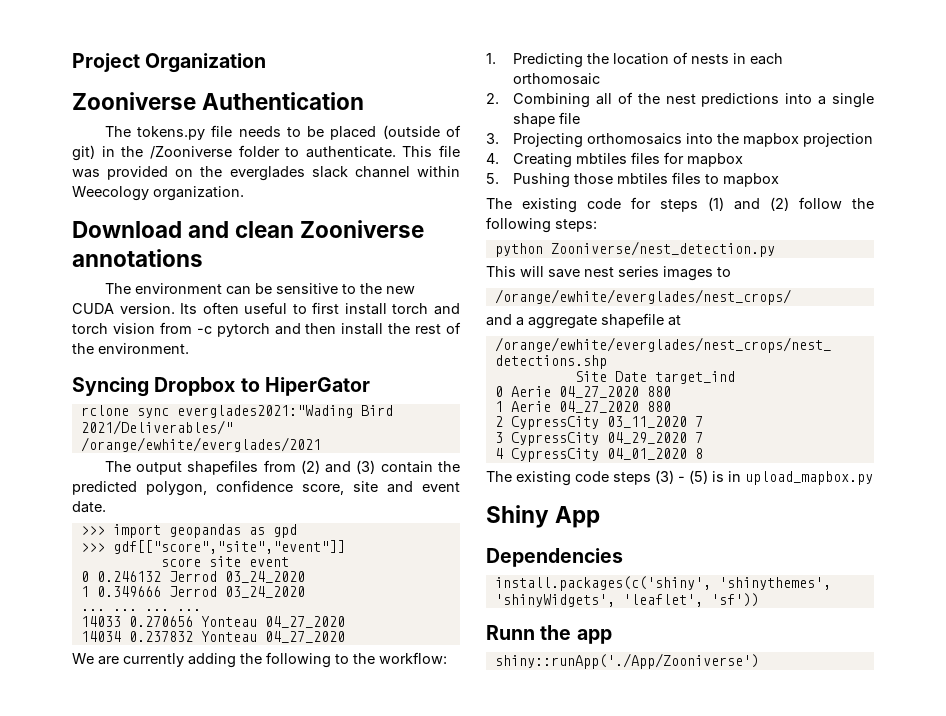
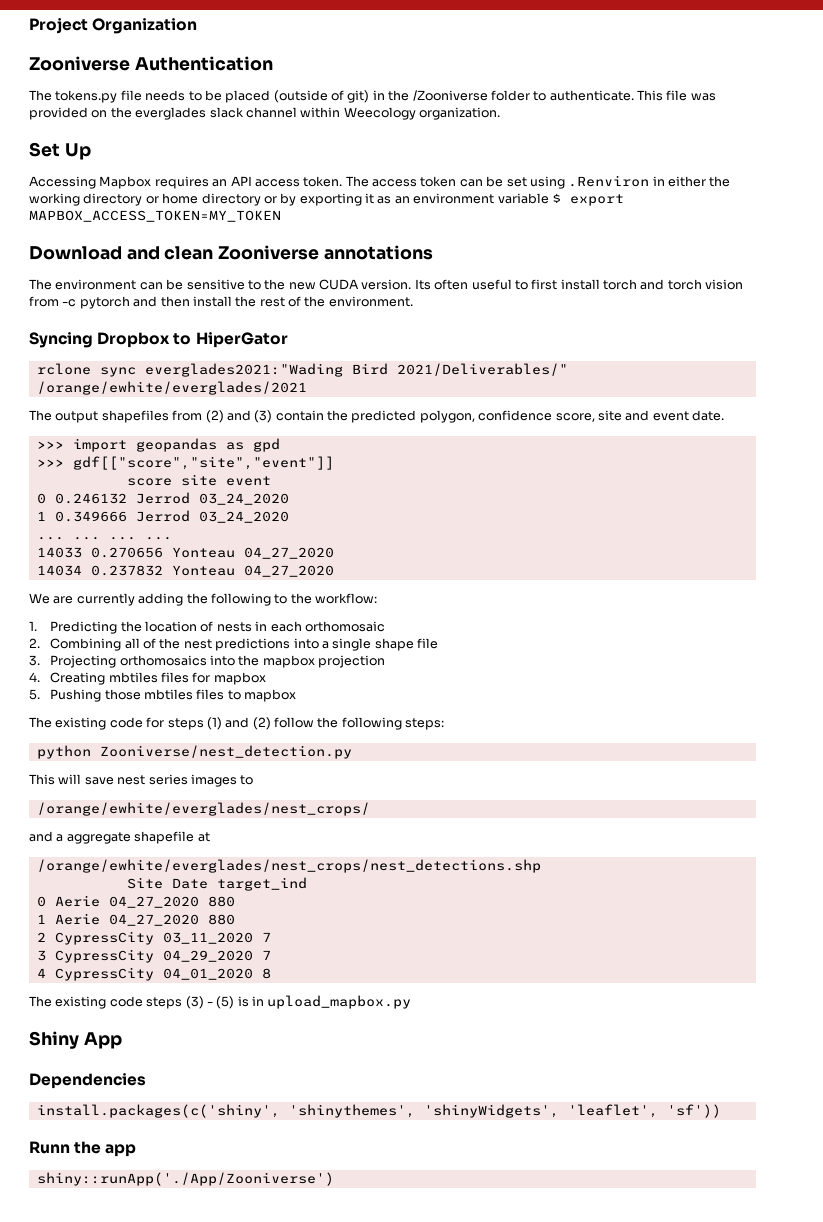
(244, 193) none -> [29,142,91,160] [29,175,731,189] [29,193,624,206] [29,210,281,222] // Set Up // Accessing Mapbox requires an API access token. The access token can be set using .Renviron in either the working directory or home directory or by exporting it as an environment variable $ export MAPBOX_ACCESS_TOKEN=MY_TOKEN

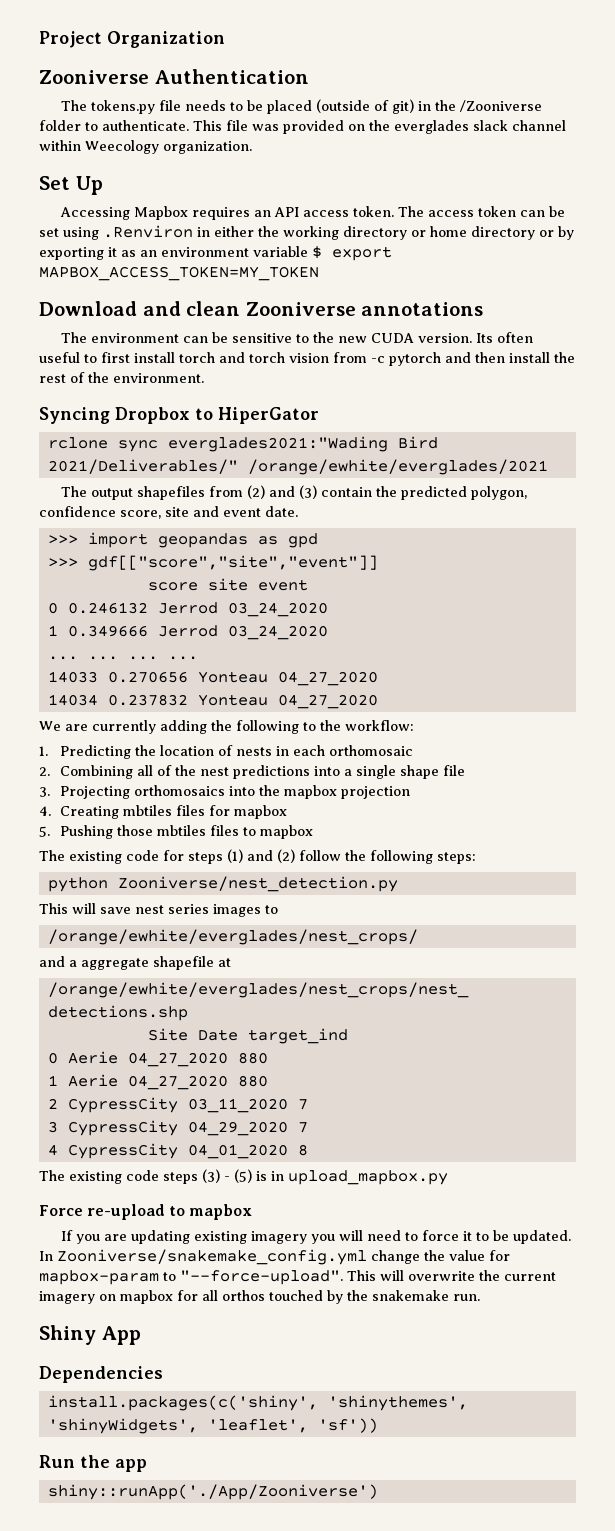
(412, 1002) none -> [39,1204,252,1220] [60,1230,571,1244] [39,1249,510,1265] [39,1270,556,1285] [39,1290,480,1304] // Force re-upload to mapbox // If you are updating existing imagery you will need to force it to be updated. In Zooniverse/snakemake_config.yml change the value for mapbox-param to "--force-upload". This will overwrite the current imagery on mapbox for all orthos touched by the snakemake run.
[29,1141,70,1154] Runn -> [39,1455,75,1468] Run

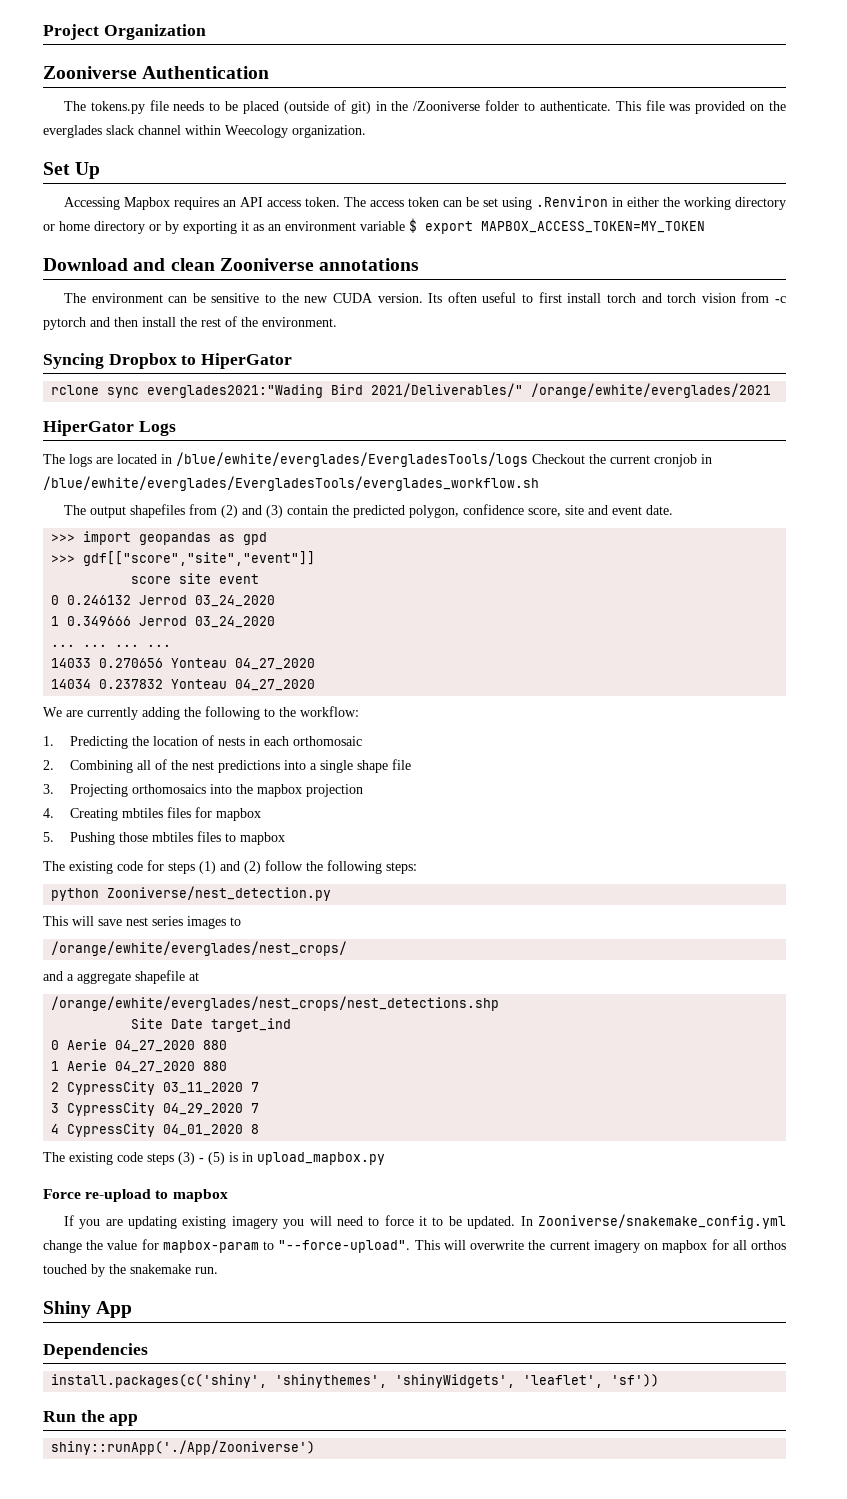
(548, 467) none -> [43,420,176,436] [43,452,712,467] [43,476,539,491] // HiperGator Logs // The logs are located in /blue/ewhite/everglades/EvergladesTools/logs Checkout the current cronjob in /blue/ewhite/everglades/EvergladesTools/everglades_workflow.sh

